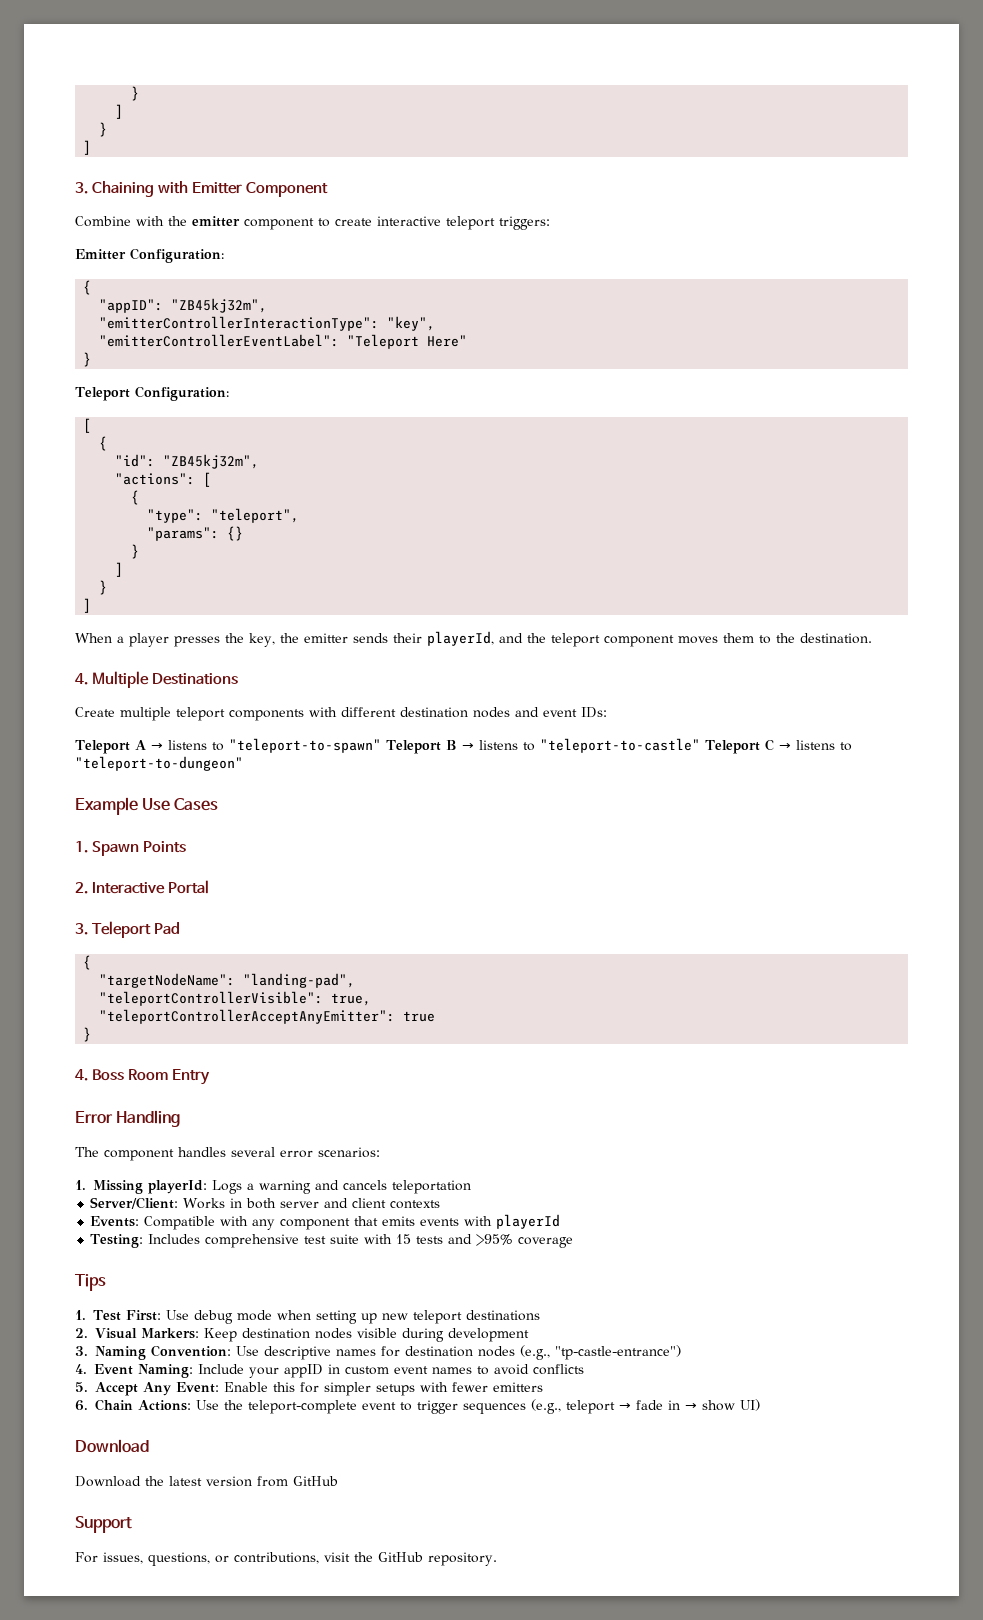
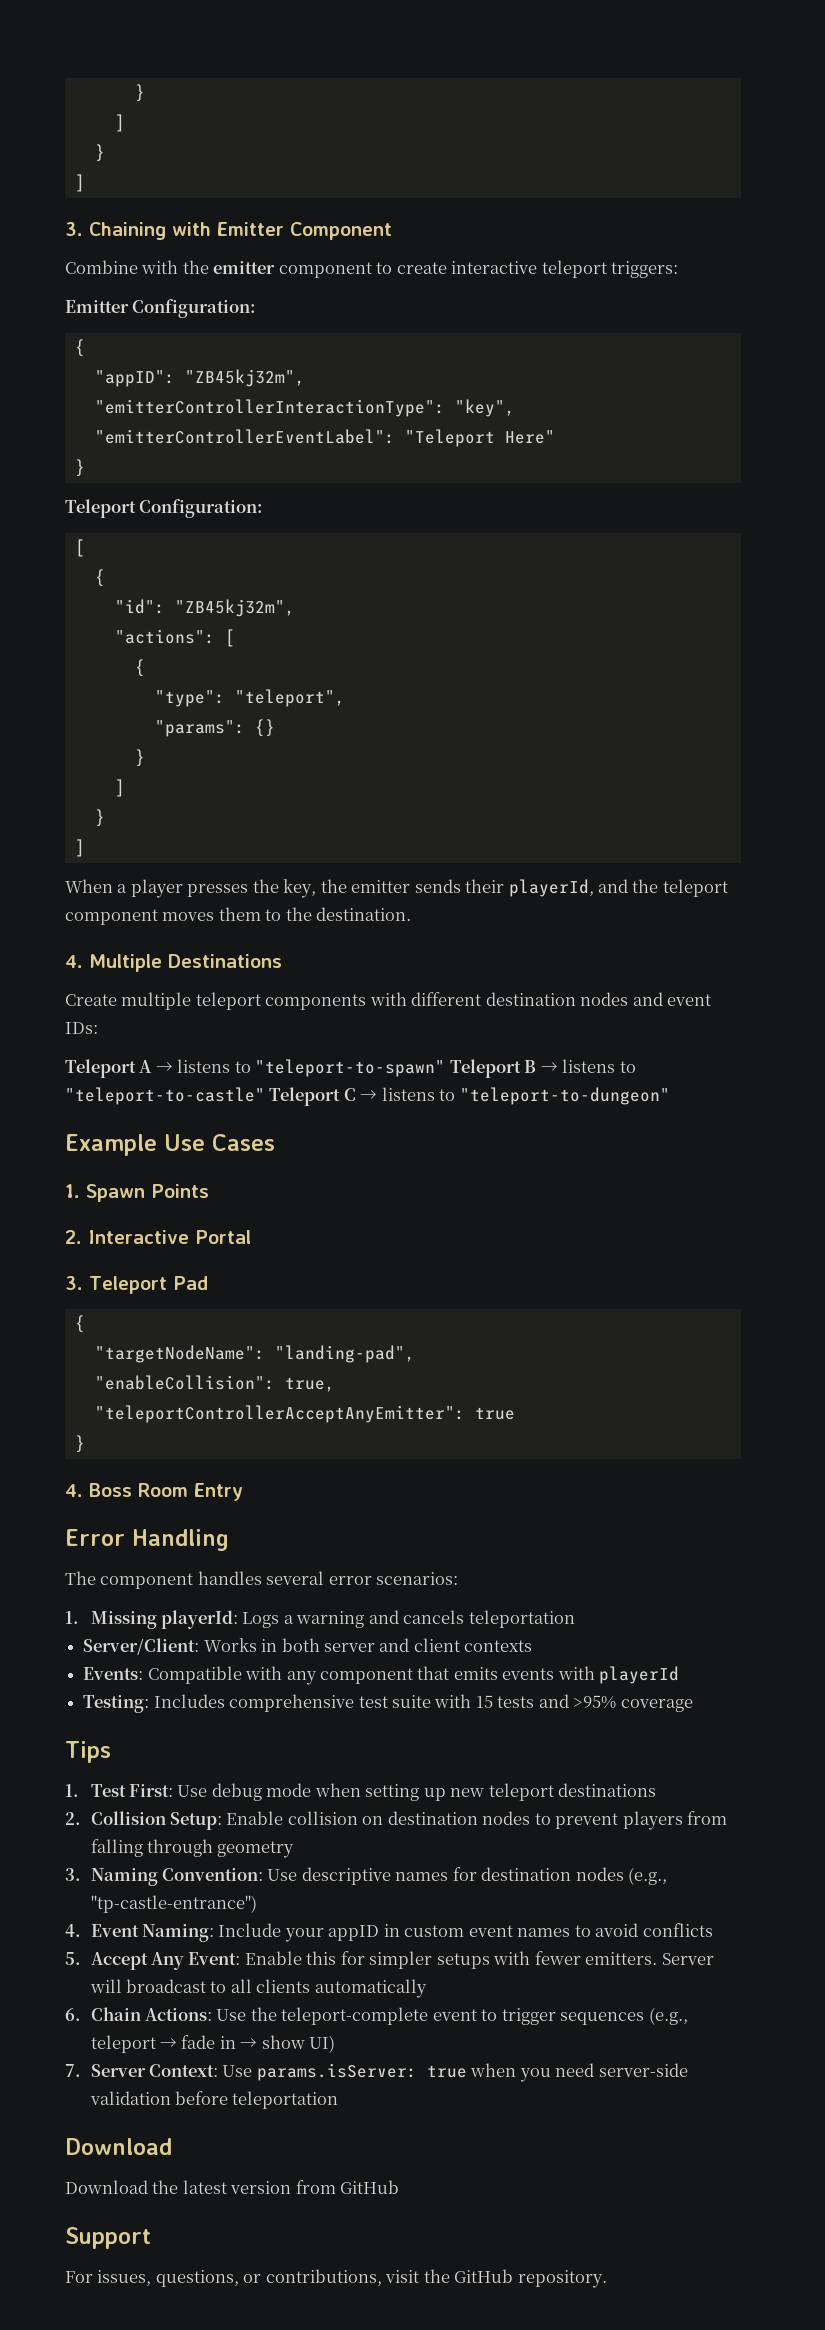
[99,991,324,1006] "teleportControllerVisible": -> [94,1375,275,1390] "enableCollision":
[95,1328,529,1342] Visual Markers: Keep destination nodes visible during development -> [90,1811,728,1830] [90,1839,295,1858] Collision Setup: Enable collision on destination nodes to prevent players from falling through geometry
[493,1382,543,1392] emitters -> [585,1952,714,1965] [89,1979,427,1998] emitters. Server will broadcast to all clients automatically
(760, 1405) none -> [65,2063,688,2082] [89,2091,339,2109] // 7. Server Context: Use params.isServer: true when you need server-side validation before teleportation

